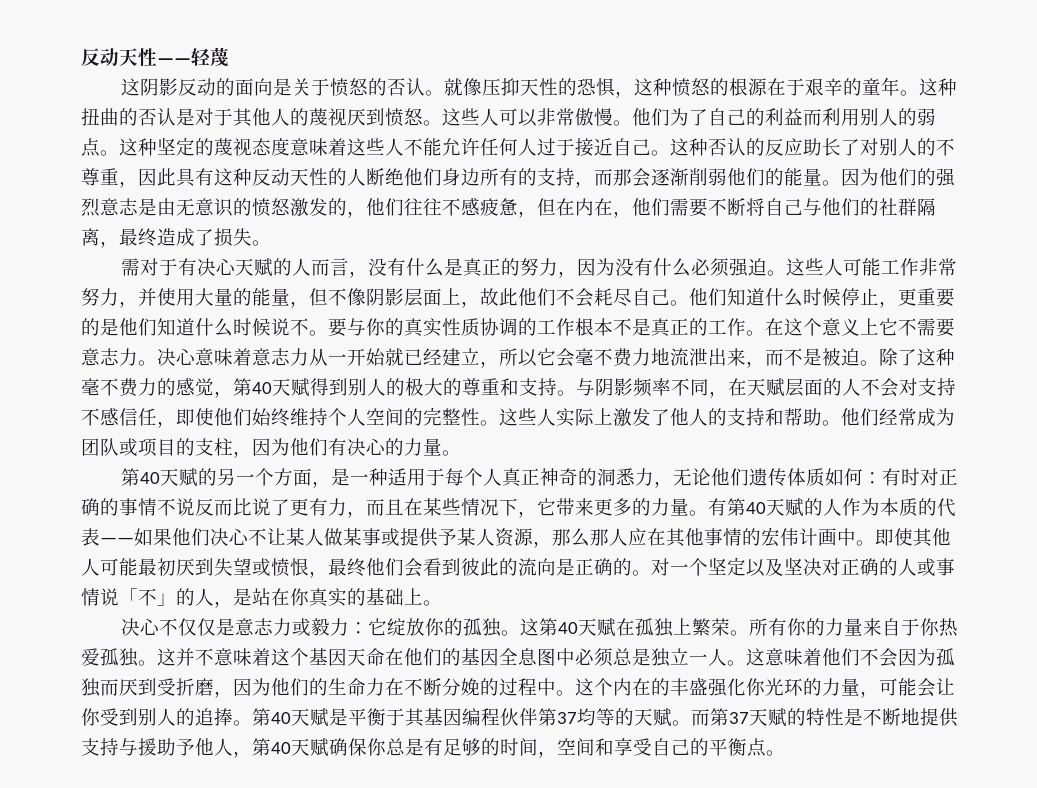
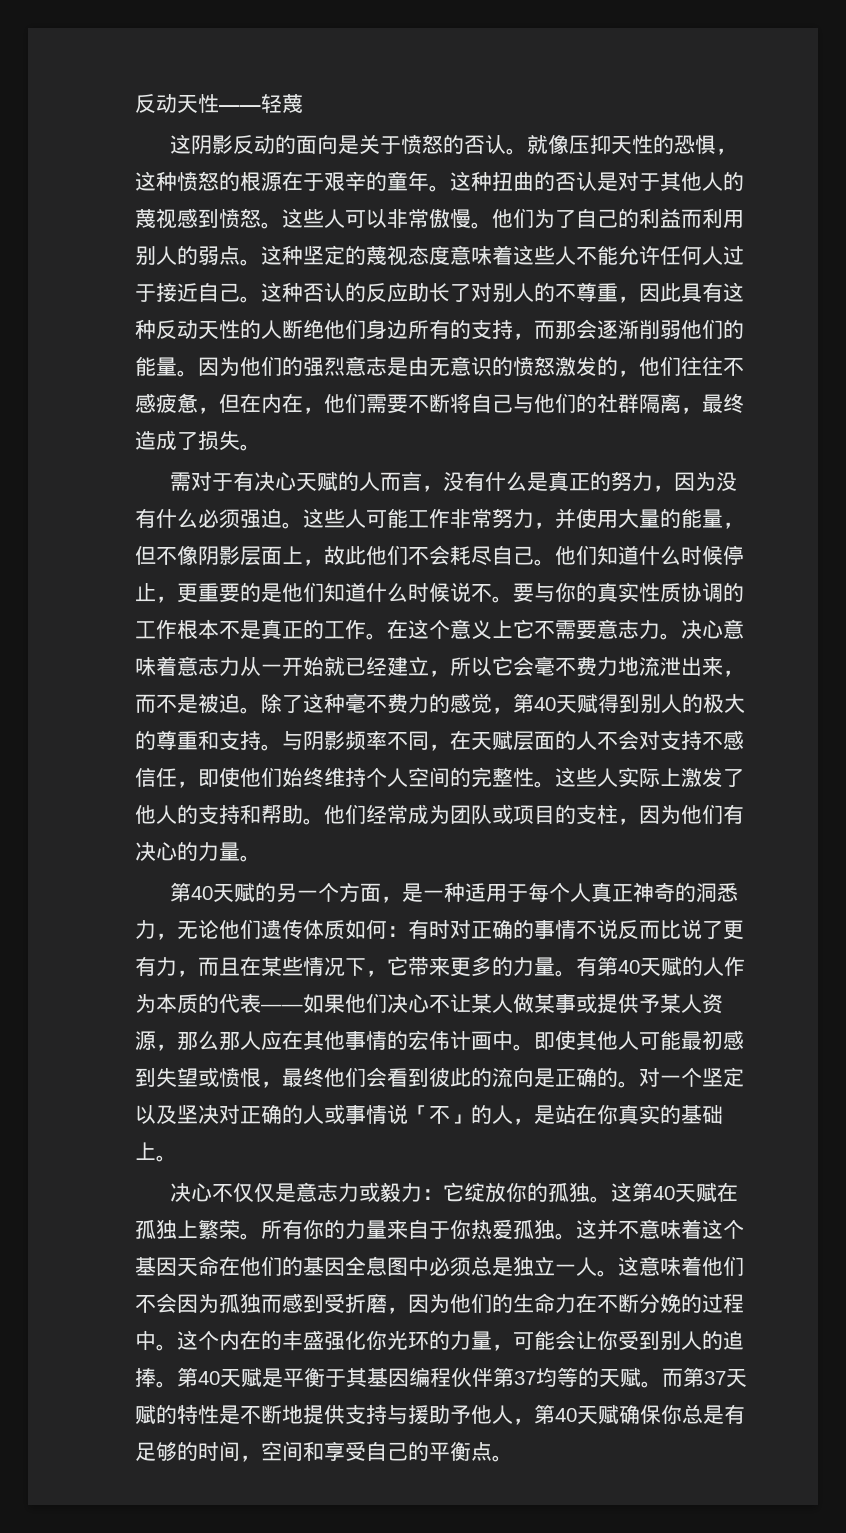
[347,108,366,126] 厌 -> [177,208,198,228] 感
[176,558,195,576] 厌 -> [723,1030,744,1050] 感
[119,678,138,696] 厌 -> [282,1293,303,1313] 感

